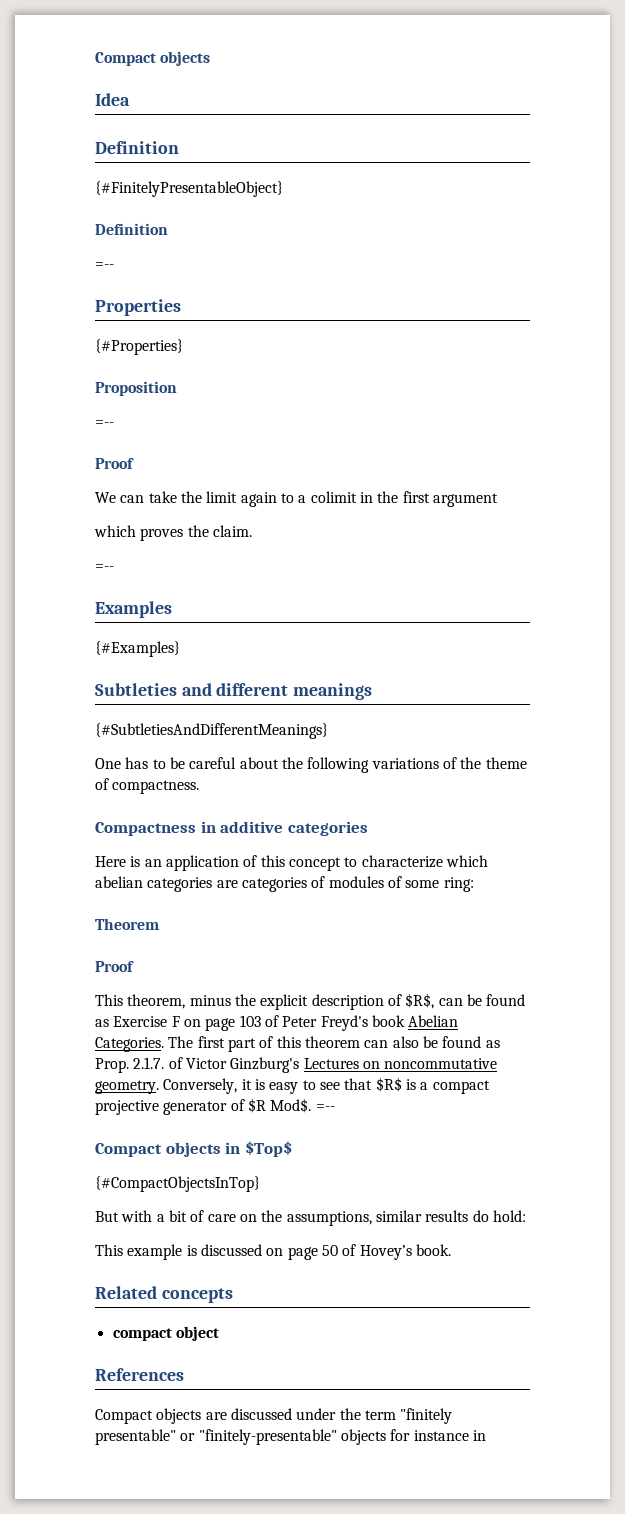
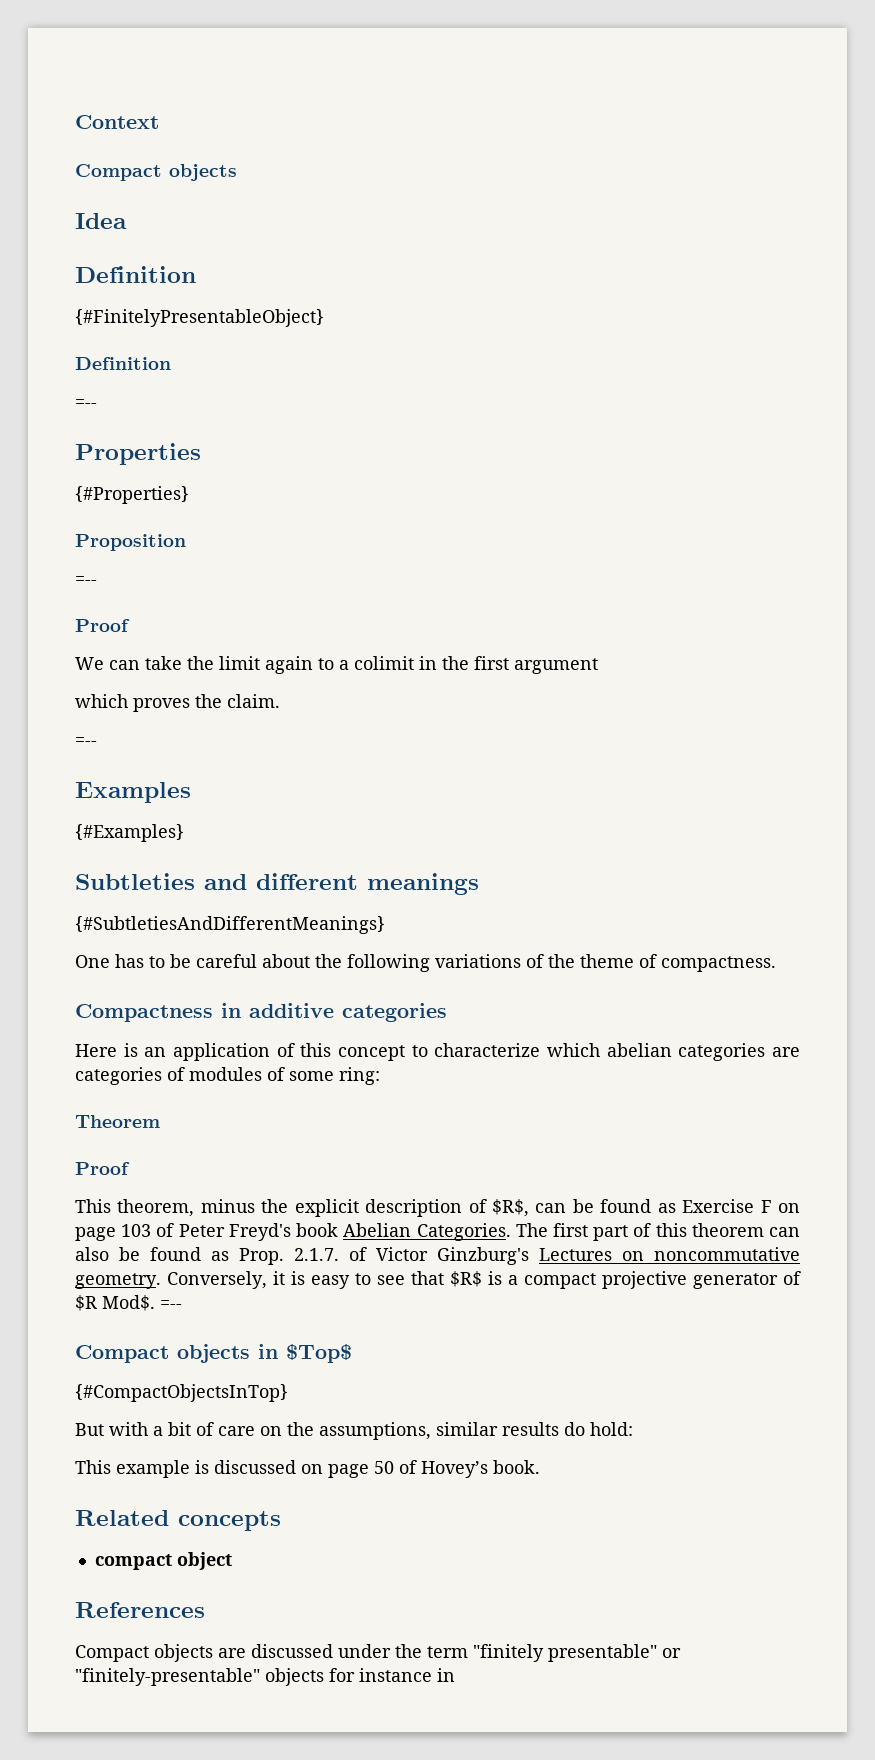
(95, 59) none -> [75,115,159,129] Context //

